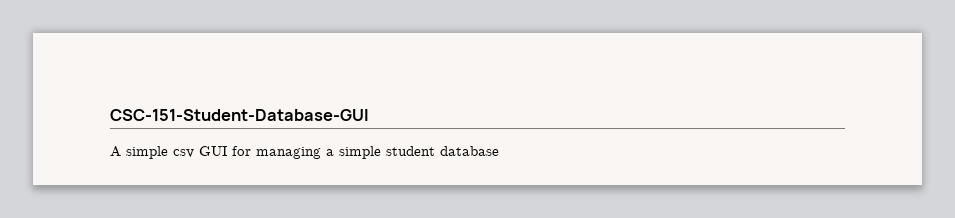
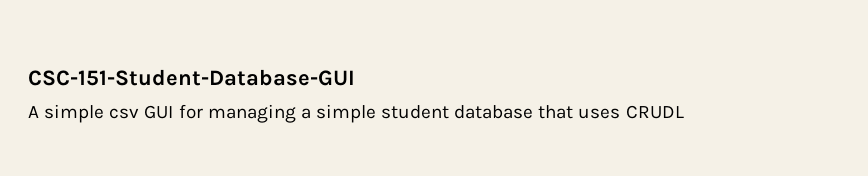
(499, 151) none -> [538,105,684,119] that uses CRUDL

